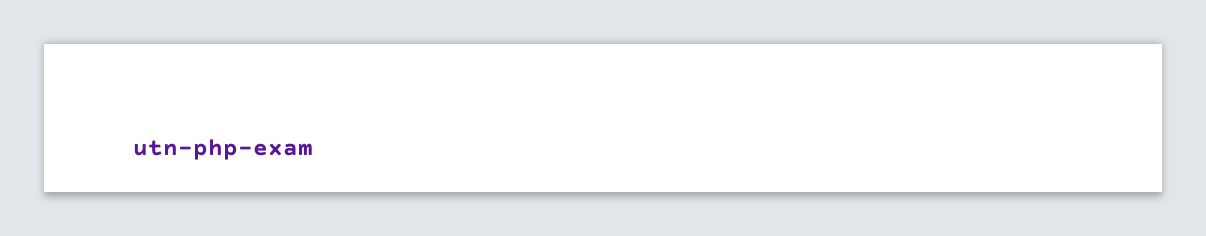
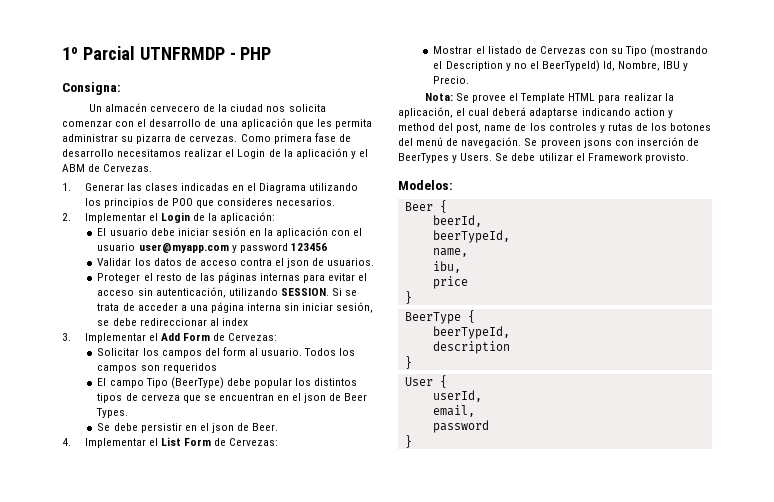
[133,139,313,160] utn-php-exam -> [62,46,272,60] [62,82,121,95] [88,103,326,112] [62,118,372,129] [62,133,351,144] [62,148,368,159] [62,164,153,172] [62,183,359,193] [84,198,336,208] [62,212,276,223] [97,227,363,238] [97,243,327,253] [97,258,375,268] [97,272,368,283] [97,287,358,298] [97,302,374,313] [97,318,248,326] [62,333,278,343] [97,347,356,358] [97,363,217,373] [97,377,358,389] [97,393,368,403] [96,408,129,418] [97,423,279,433] [62,437,279,448] [433,45,709,57] [433,60,689,72] [433,76,470,84] [424,93,674,103] [398,107,673,118] [398,123,712,133] [398,137,699,148] [398,153,689,163] [398,180,453,190] [404,200,447,213] [432,215,482,227] [432,230,510,243] [432,248,468,257] [432,261,461,273] [432,276,468,289] [404,291,412,304] [404,310,475,324] [432,326,510,339] [432,341,510,354] [404,356,412,369] [404,375,447,388] [432,390,482,402] [432,405,475,417] [432,420,489,433] [404,435,412,448] 1º Parcial UTNFRMDP - PHP // Consigna: // Un almacén cervecero de la ciudad nos solicita comenzar con el desarrollo de una aplicación que les permita administrar su pizarra de cervezas. Como primera fase de desarrollo necesitamos realizar el Login de la aplicación y el ABM de Cervezas. // 1. Generar las clases indicadas en el Diagrama utilizando los principios de POO que consideres necesarios. // 2. Implementar el Login de la aplicación: // El usuario debe iniciar sesión en la aplicación con el usuario user@myapp.com y password 123456 // Validar los datos de acceso contra el json de usuarios. // Proteger el resto de las páginas internas para evitar el acceso sin autenticación, utilizando SESSION. Si se trata de acceder a una página interna sin iniciar sesión, se debe redireccionar al index // 3. Implementar el Add Form de Cervezas: // Solicitar los campos del form al usuario. Todos los campos son requeridos // El campo Tipo (BeerType) debe popular los distintos tipos de cerveza que se encuentran en el json de Beer Types. // Se debe persistir en el json de Beer. // 4. Implementar el List Form de Cervezas: // Mostrar el listado de Cervezas con su Tipo (mostrando el Description y no el BeerTypeId) Id, Nombre, IBU y Precio. // Nota: Se provee el Template HTML para realizar la aplicación, el cual deberá adaptarse indicando action y method del post, name de los controles y rutas de los botones del menú de navegación. Se proveen jsons con inserción de BeerTypes y Users. Se debe utilizar el Framework provisto. // Modelos: // Beer { // beerId, // beerTypeId, // name, // ibu, // price // } // BeerType { // beerTypeId, // description // } // User { // userId, // email, // password // }

